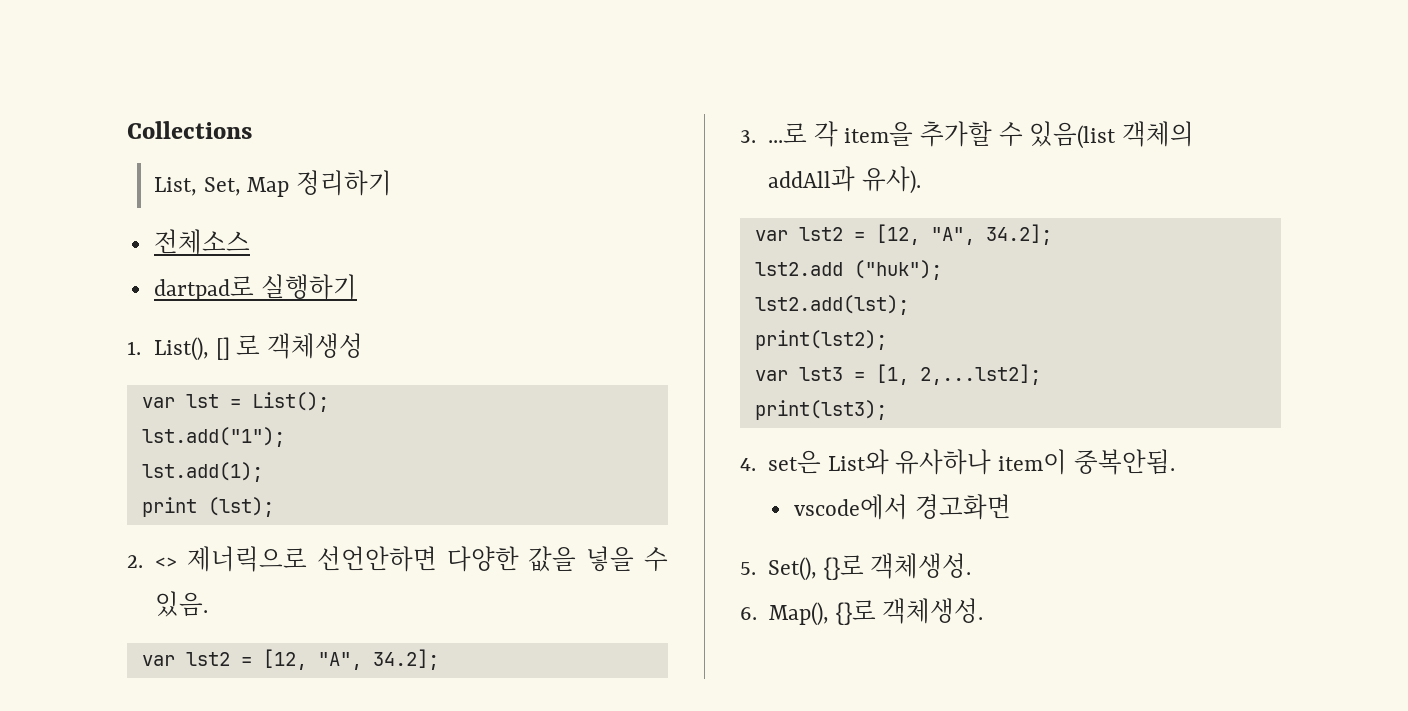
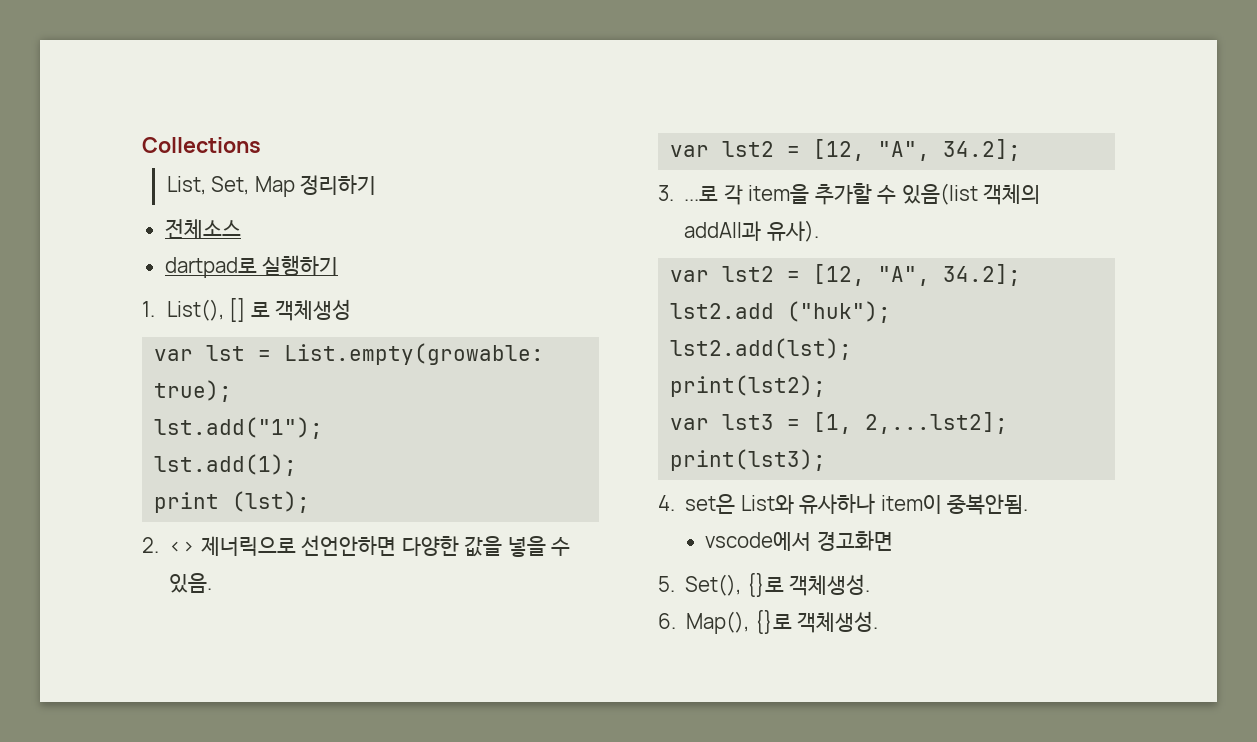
[251,392,329,412] List(); -> [284,343,545,365] [154,380,233,402] List.empty(growable: true);

